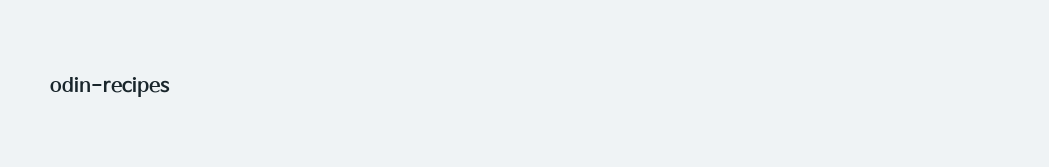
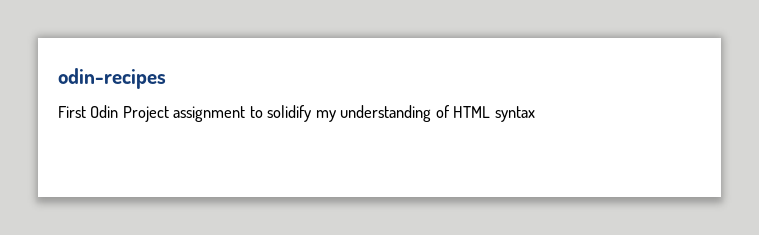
(170, 87) none -> [58,105,535,122] // First Odin Project assignment to solidify my understanding of HTML syntax

